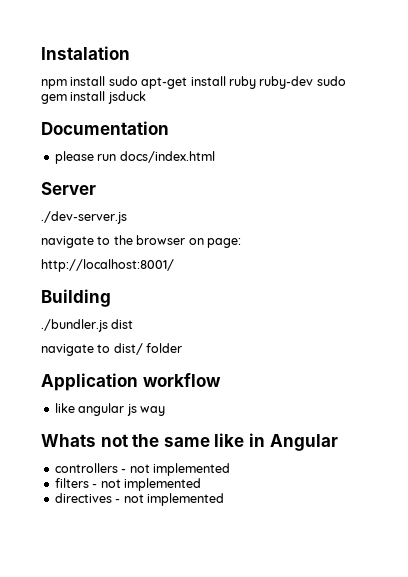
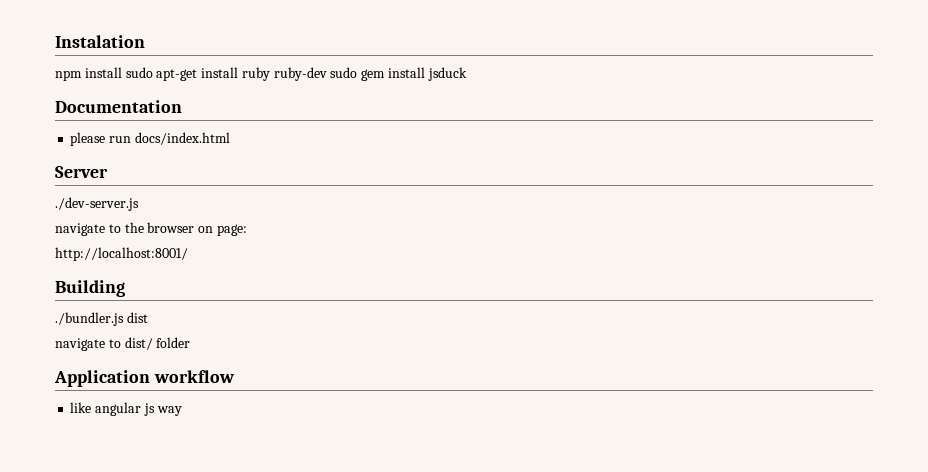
[41,433,338,451] [54,463,230,476] [54,478,201,491] [54,493,224,506] // Whats not the same like in Angular // controllers - not implemented // filters - not implemented // directives - not implemented -> (182, 411) none

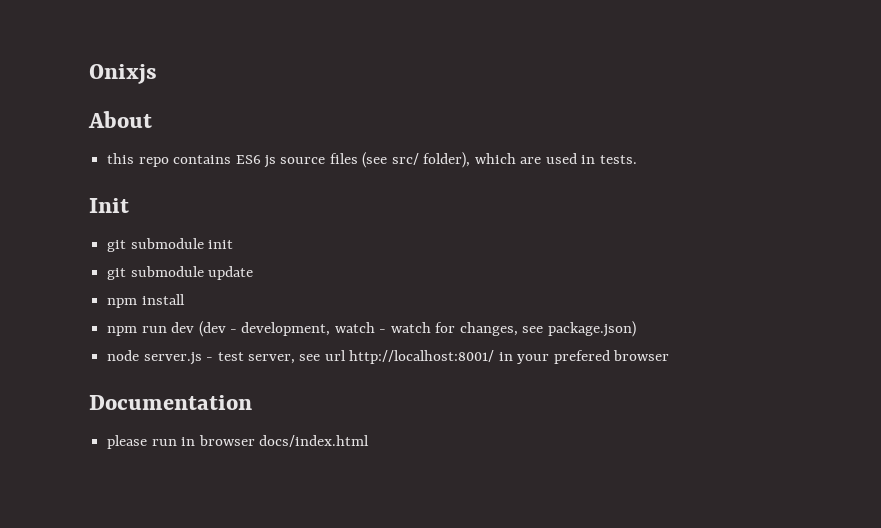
[55,35,145,48] [55,67,467,81] Instalation // npm install sudo apt-get install ruby ruby-dev sudo gem install jsduck -> [89,64,157,84] [88,111,152,128] [107,152,637,168] [89,198,129,213] [107,238,234,252] [107,266,254,280] [107,294,185,308] [107,321,636,337] [107,350,670,365] Onixjs // About // this repo contains ES6 js source files (see src/ folder), which are used in tests. // Init // git submodule init // git submodule update // npm install // npm run dev (dev - development, watch - watch for changes, see package.json) // node server.js - test server, see url http://localhost:8001/ in your prefered browser
(132, 139) none -> [181,435,255,446] in browser
[55,166,108,178] [55,197,139,211] [55,222,247,236] [55,247,188,261] [55,280,125,297] [55,312,148,326] [55,337,191,351] [54,370,235,387] [70,402,182,416] // Server // ./dev-server.js // navigate to the browser on page: // http://localhost:8001/ // Building // ./bundler.js dist // navigate to dist/ folder // Application workflow // like angular js way -> (369, 441) none

